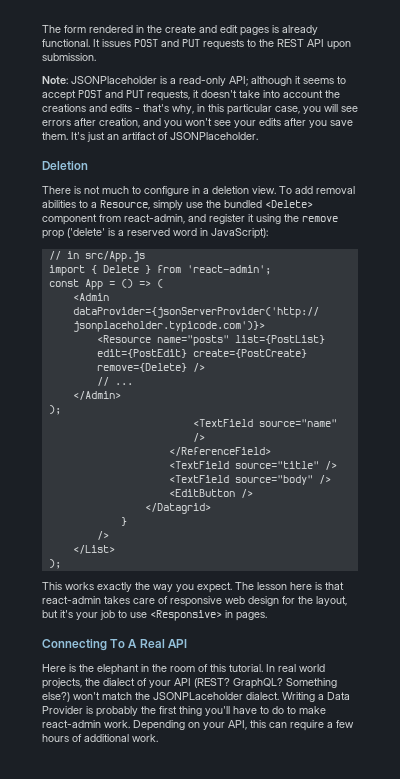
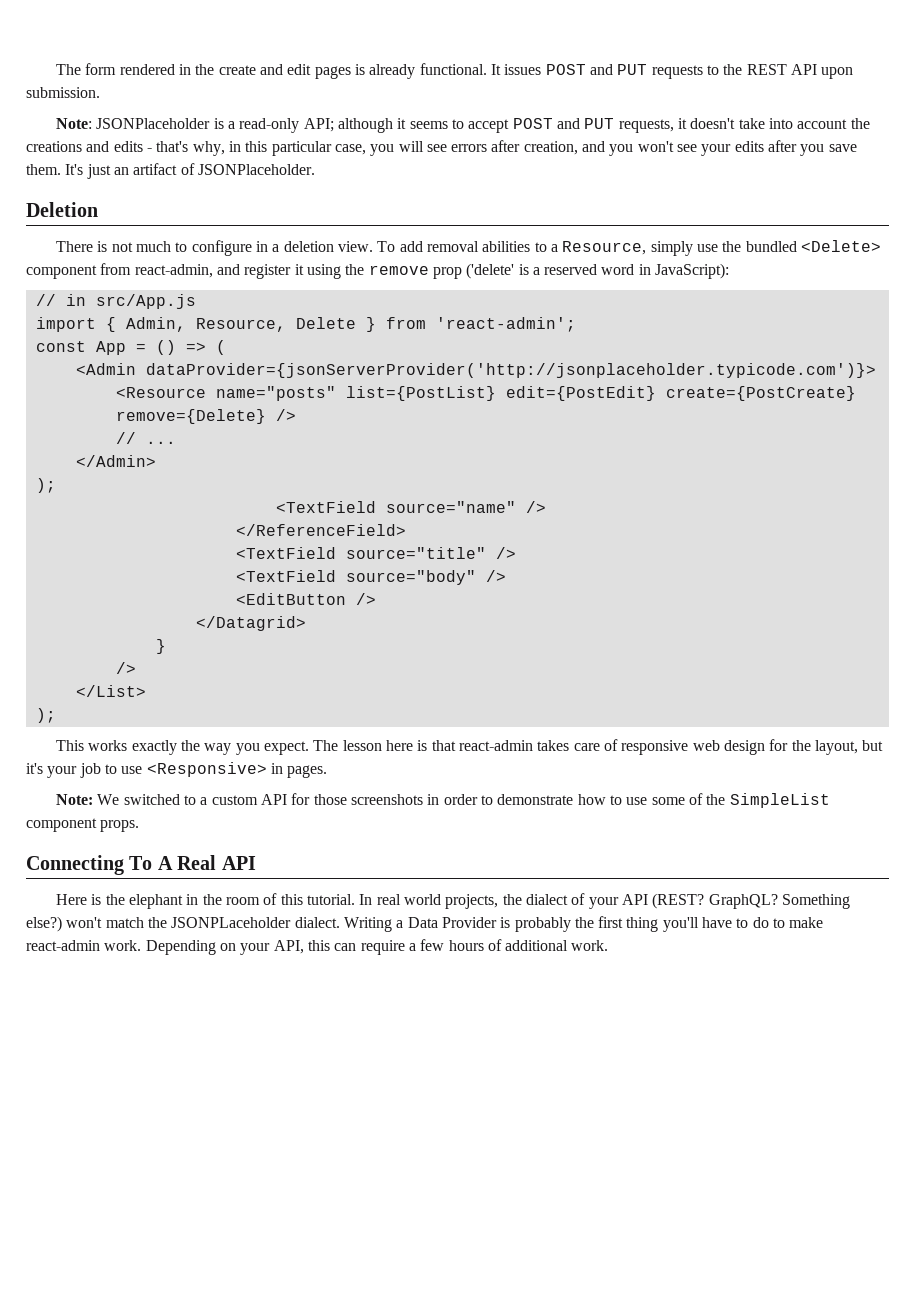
(97, 269) none -> [125,317,286,332] Admin, Resource,
(267, 616) none -> [56,793,830,808] [26,818,140,832] // Note: We switched to a custom API for those screenshots in order to demonstrate how to use some of the SimpleList component props.

